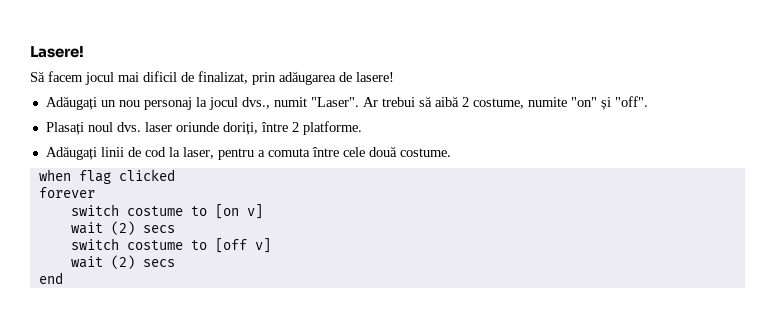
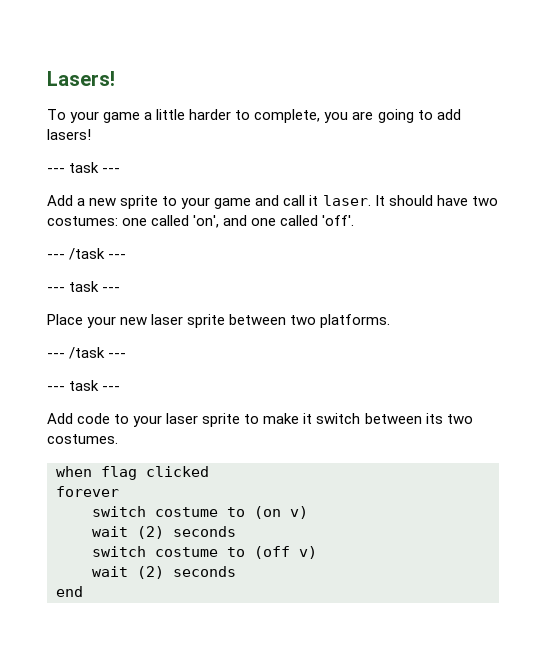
[30,46,84,58] [30,71,394,85] [45,96,648,110] [45,121,362,135] [45,146,451,160] Lasere! // Să facem jocul mai dificil de finalizat, prin adăugarea de lasere! // Adăugați un nou personaj la jocul dvs., numit "Laser". Ar trebui să aibă 2 costume, numite "on" și "off". // Plasați noul dvs. laser oriunde doriți, între 2 platforme. // Adăugați linii de cod la laser, pentru a comuta între cele două costume. -> [47,71,115,86] [47,109,461,123] [47,129,91,140] [47,162,121,173] [47,195,498,209] [47,215,355,228] [47,248,127,260] [47,281,121,292] [47,314,391,328] [47,347,127,359] [47,380,121,391] [47,413,473,427] [47,434,118,444] Lasers! // To your game a little harder to complete, you are going to add lasers! // --- task --- // Add a new sprite to your game and call it laser. It should have two costumes: one called 'on', and one called 'off'. // --- /task --- // --- task --- // Place your new laser sprite between two platforms. // --- /task --- // --- task --- // Add code to your laser sprite to make it switch between its two costumes.
[214,204,263,219] [70,221,175,235] [70,238,271,253] [70,255,175,269] [on v] // wait (2) secs // switch costume to [off v] // wait (2) secs -> [254,506,308,519] [92,526,236,539] [92,546,317,559] [92,566,236,579] (on v) // wait (2) seconds // switch costume to (off v) // wait (2) seconds

